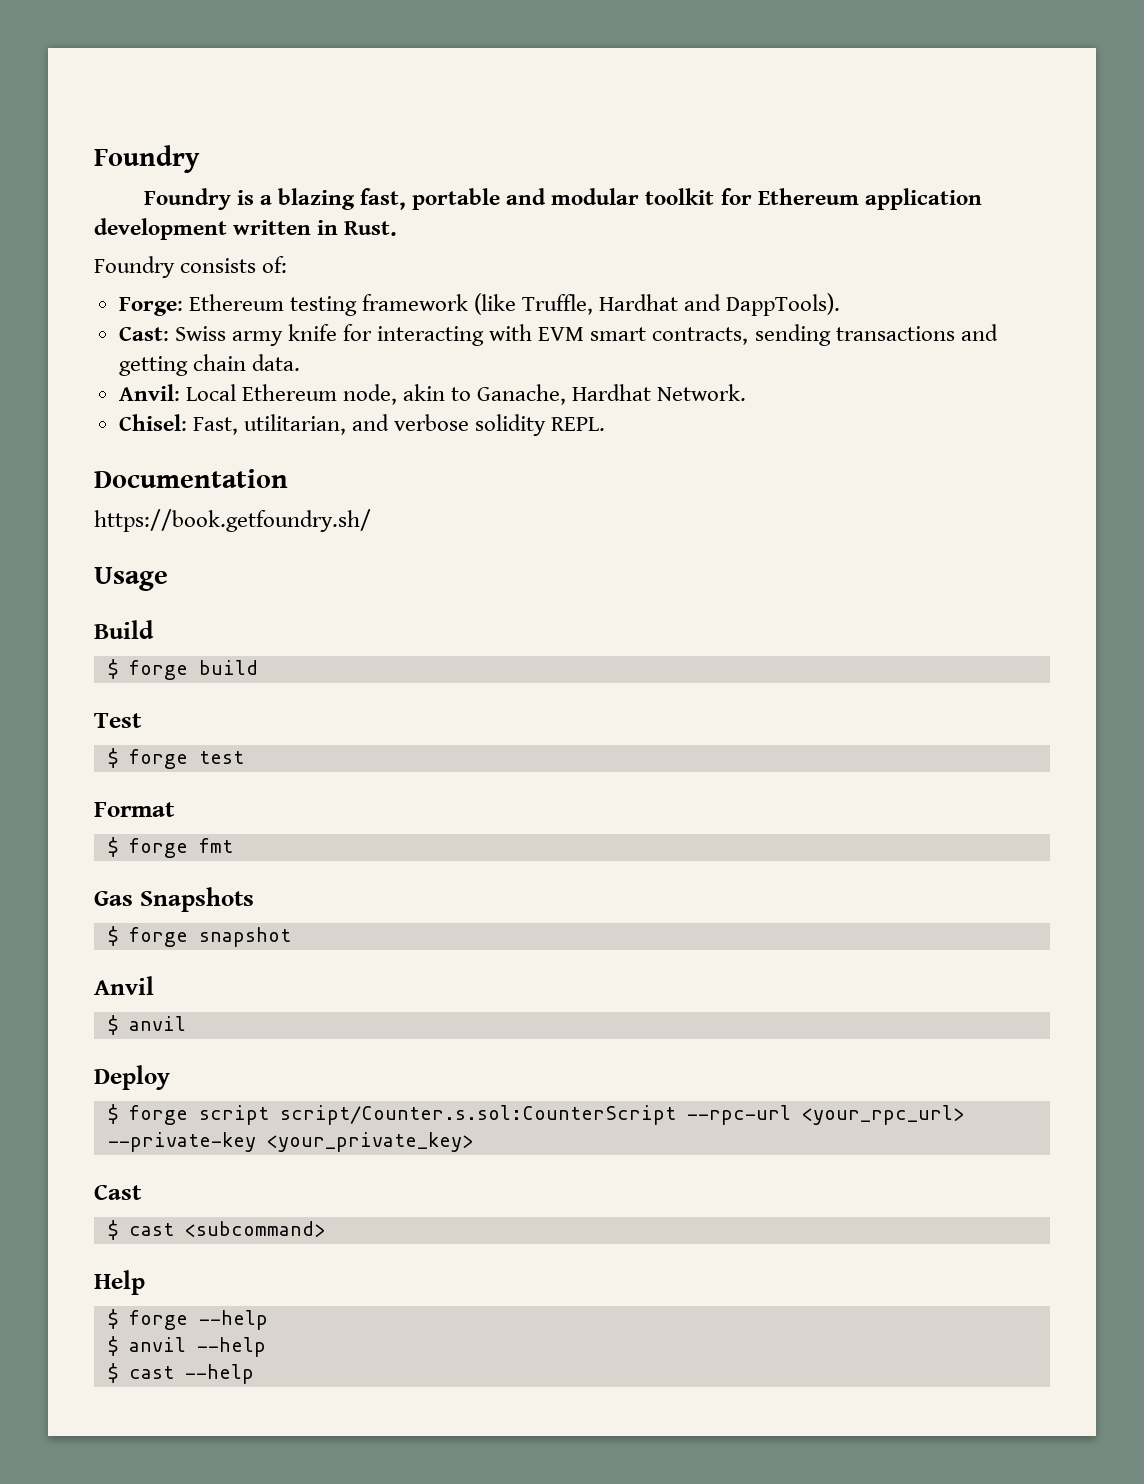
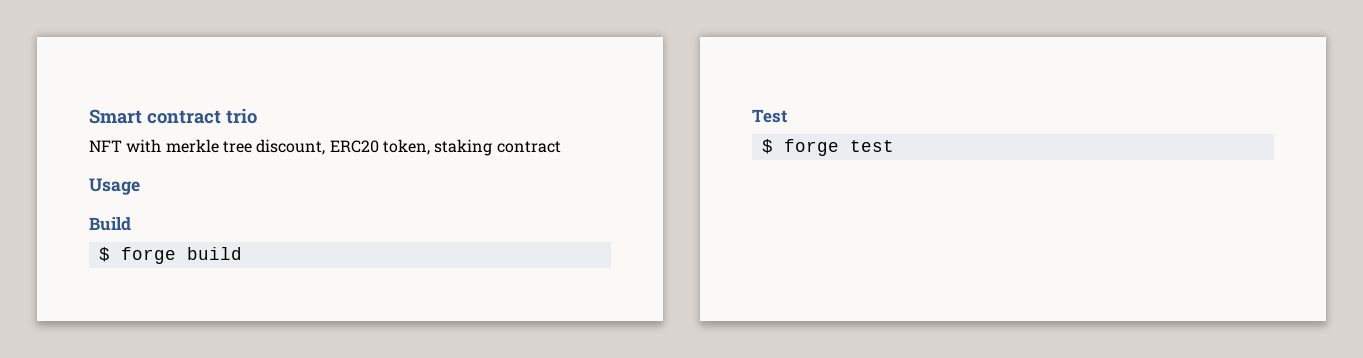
[94,145,200,173] [143,188,982,210] [94,218,398,240] [94,256,288,278] [118,293,841,316] [118,324,998,346] [118,354,300,376] [118,384,747,405] [118,414,606,436] [94,469,288,488] [94,509,371,532] Foundry // Foundry is a blazing fast, portable and modular toolkit for Ethereum application development written in Rust. // Foundry consists of: // Forge: Ethereum testing framework (like Truffle, Hardhat and DappTools). // Cast: Swiss army knife for interacting with EVM smart contracts, sending transactions and getting chain data. // Anvil: Local Ethereum node, akin to Ganache, Hardhat Network. // Chisel: Fast, utilitarian, and verbose solidity REPL. // Documentation // https://book.getfoundry.sh/ -> [89,108,257,124] [89,139,561,156] Smart contract trio // NFT with merkle tree discount, ERC20 token, staking contract
[94,802,175,817] [107,837,233,858] [94,887,254,912] [107,926,291,947] [94,976,154,995] [107,1015,186,1035] [94,1065,170,1090] [107,1104,964,1125] [107,1132,473,1152] [94,1184,142,1200] [107,1220,325,1240] [94,1270,145,1295] [107,1309,268,1330] [107,1336,266,1357] [107,1363,254,1384] // Format // $ forge fmt // Gas Snapshots // $ forge snapshot // Anvil // $ anvil // Deploy // $ forge script script/Counter.s.sol:CounterScript --rpc-url <your_rpc_url> --private-key <your_private_key> // Cast // $ cast <subcommand> // Help // $ forge --help // $ anvil --help // $ cast --help -> (894, 146) none

